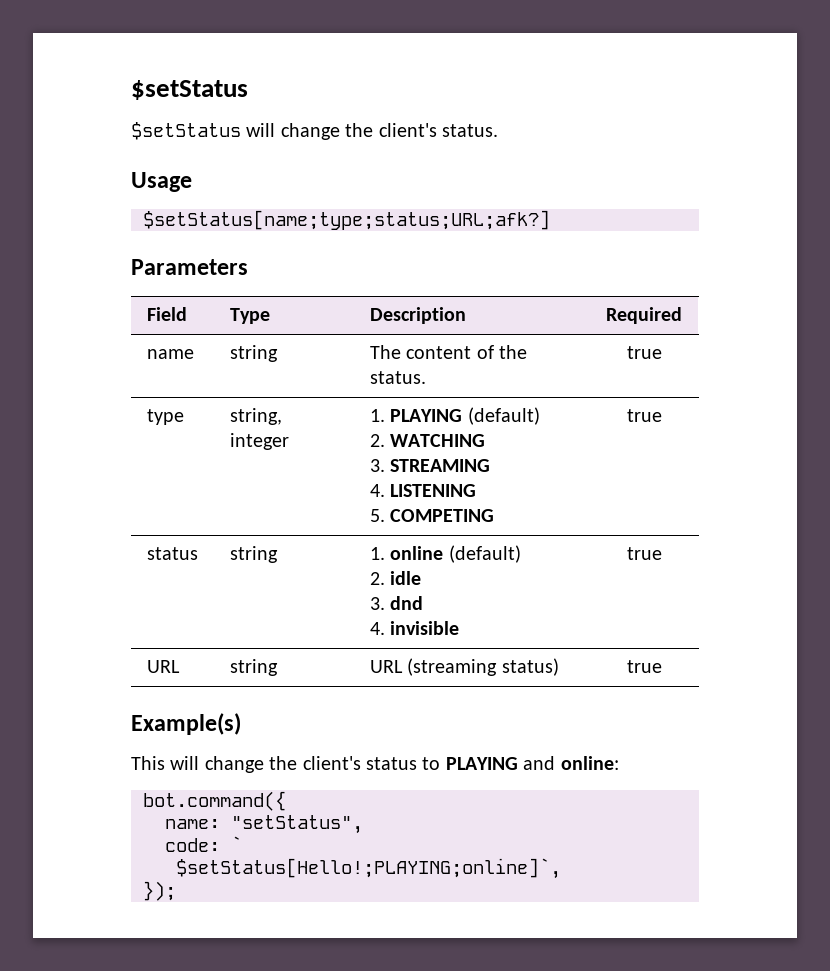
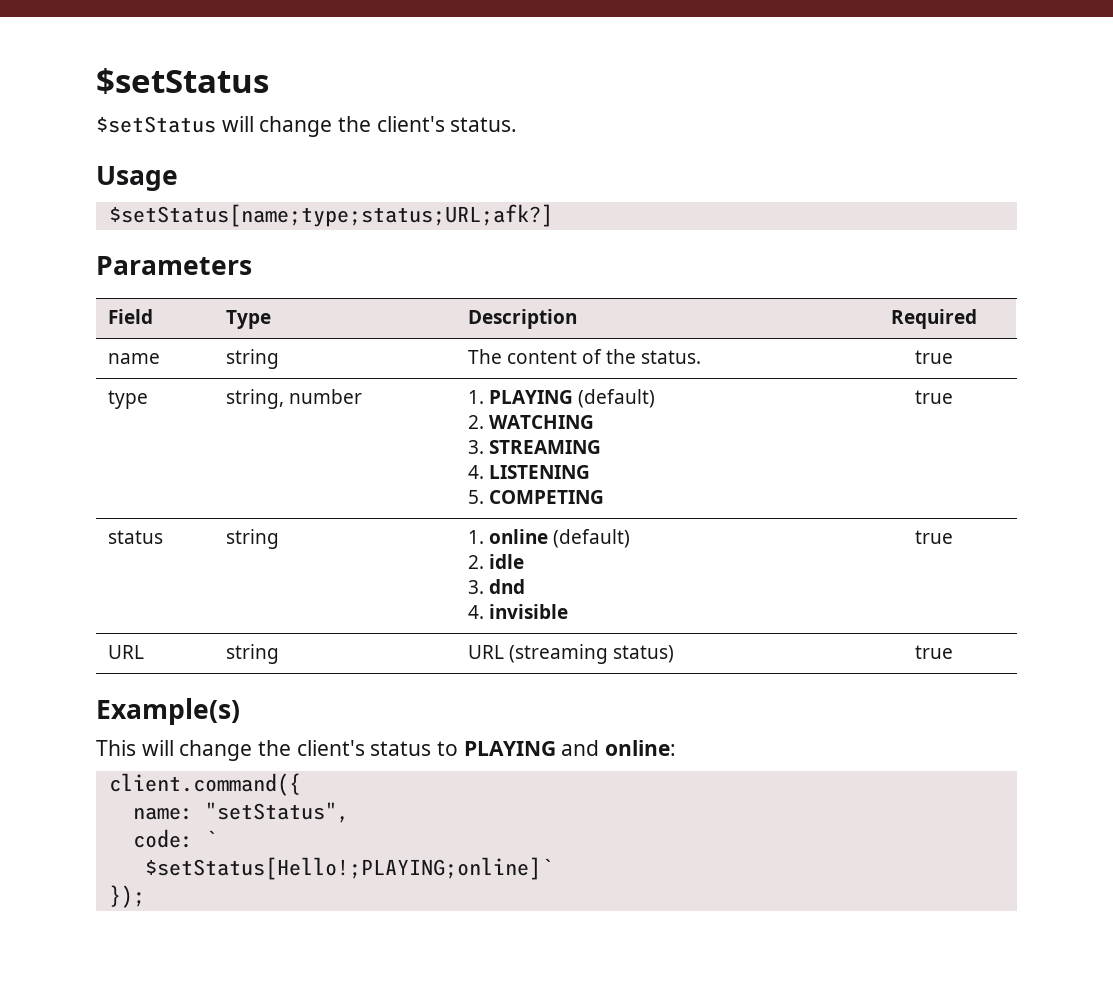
[229,433,289,450] integer -> [288,389,362,404] number
[143,791,286,811] bot.command({ -> [108,773,301,796] client.command({
[176,858,561,879] $setStatus[Hello!;PLAYING;online]`, -> [144,857,553,880] $setStatus[Hello!;PLAYING;online]`

